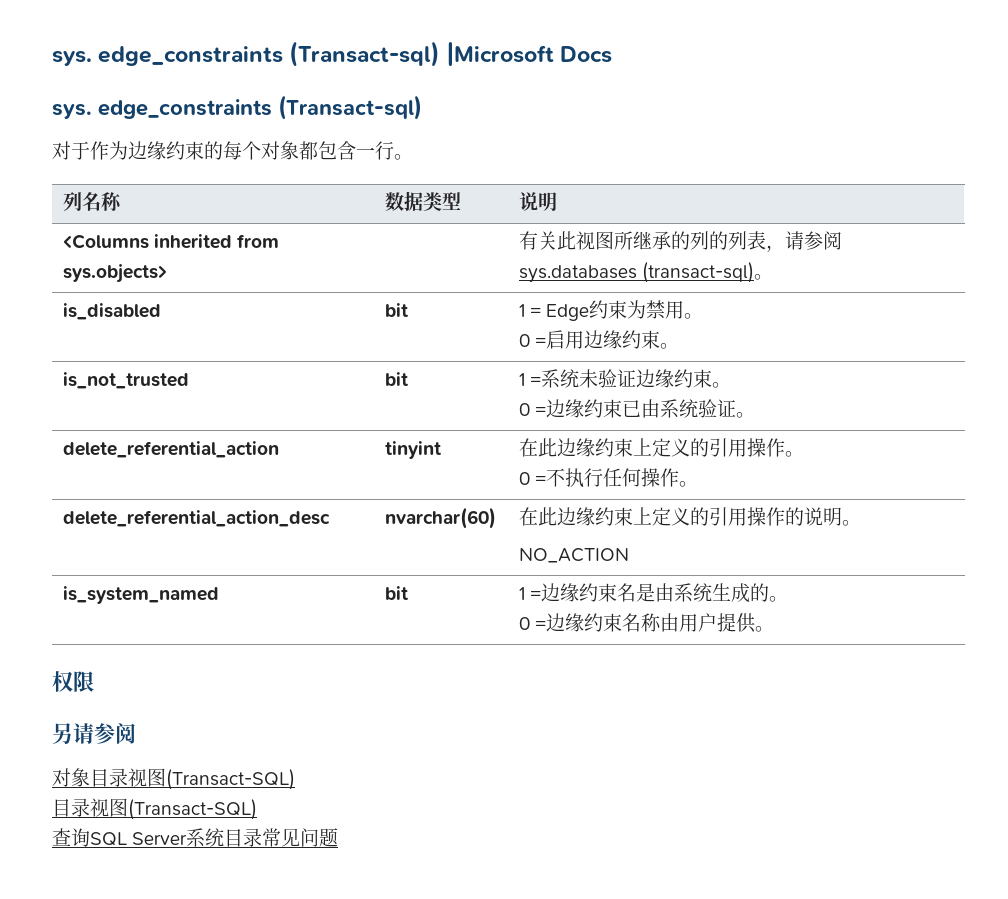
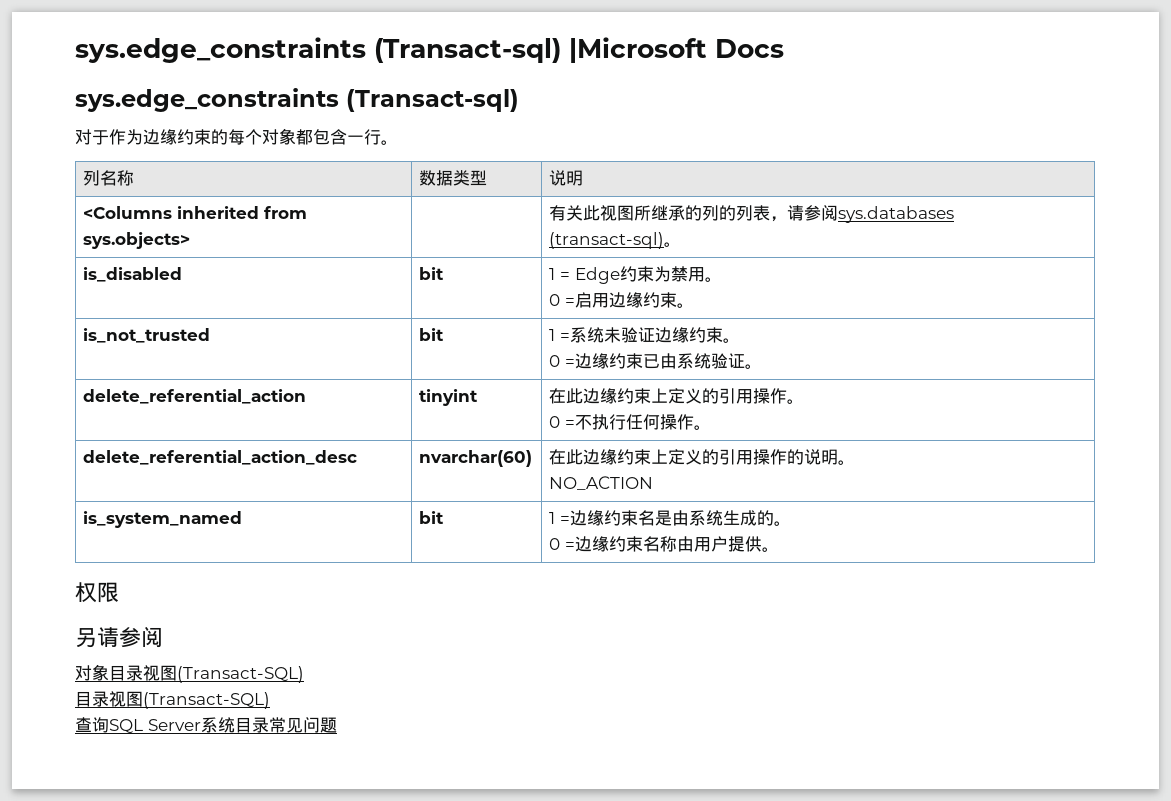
[52,46,284,66] sys. edge_constraints -> [75,37,366,63] sys.edge_constraints
[52,99,272,119] sys. edge_constraints -> [75,88,339,112] sys.edge_constraints

